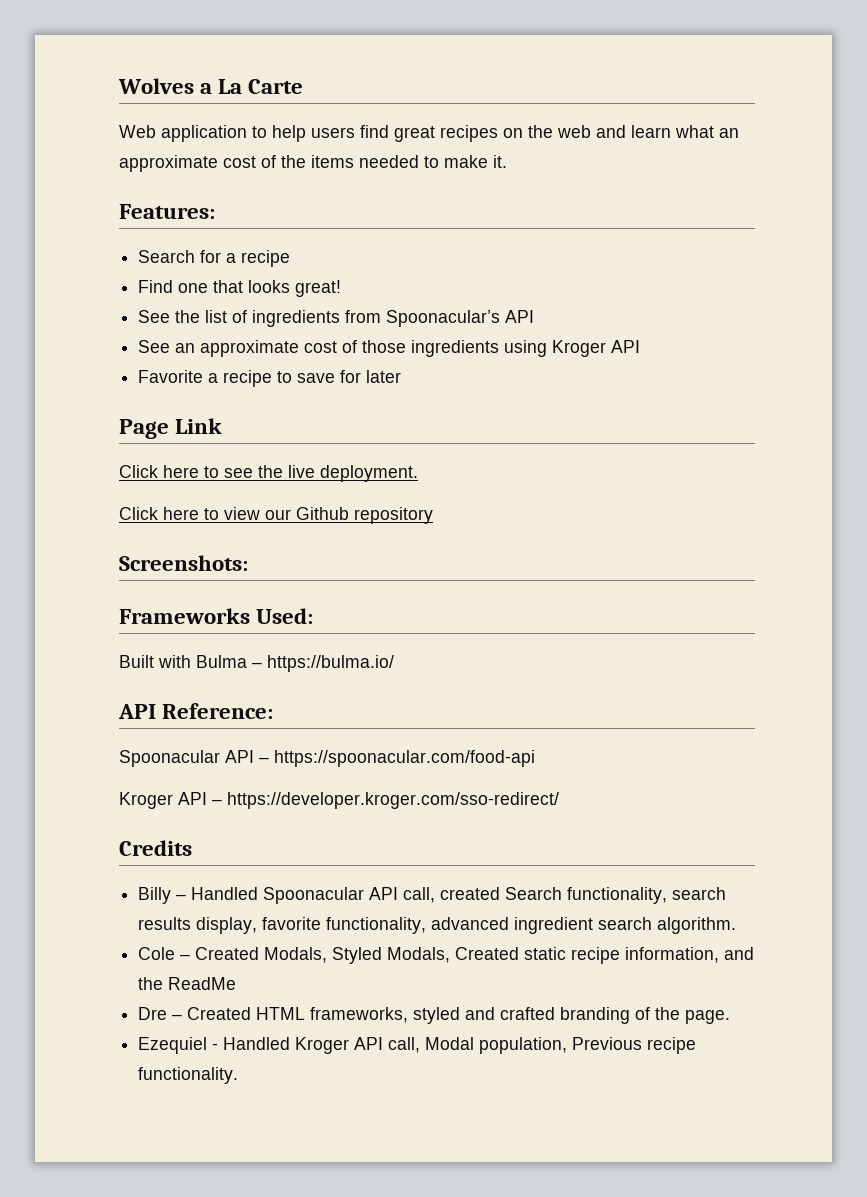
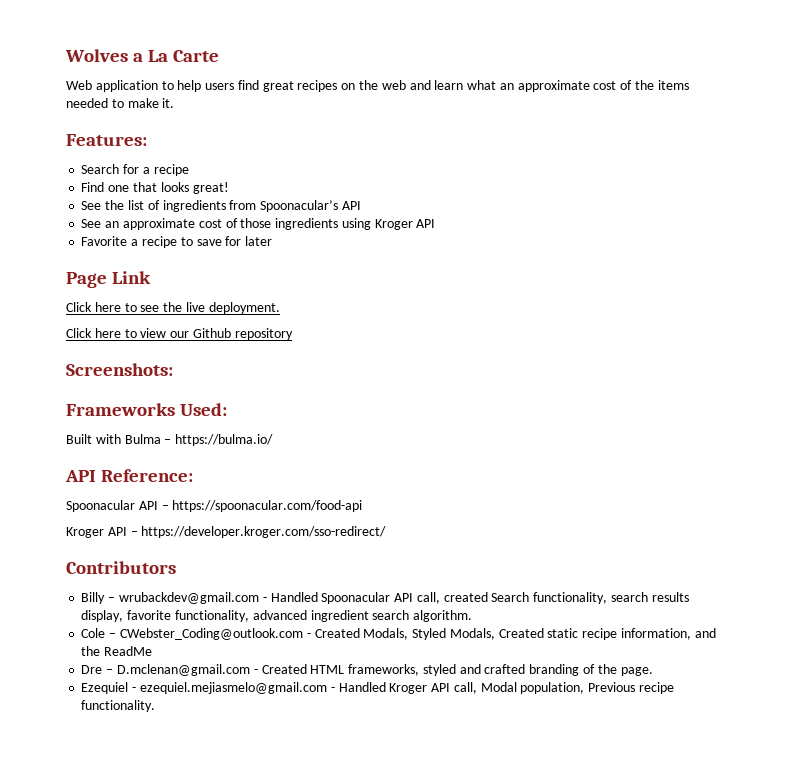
[119,840,192,856] Credits -> [66,561,176,574] Contributors
(187, 897) none -> [118,592,267,604] wrubackdev@gmail.com -
(191, 957) none -> [119,628,311,640] CWebster_Coding@outlook.com -
(183, 1017) none -> [116,664,258,676] D.mclenan@gmail.com -
(219, 1046) none -> [139,682,335,694] ezequiel.mejiasmelo@gmail.com -

